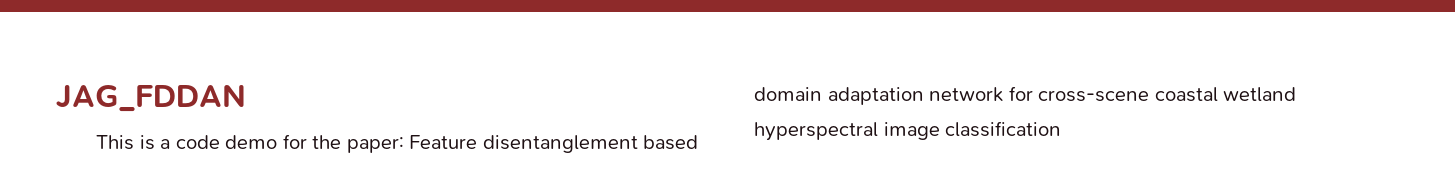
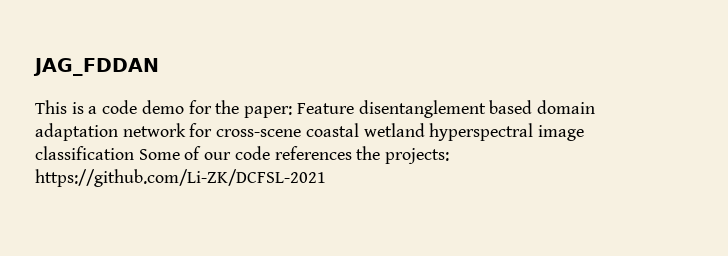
(1062, 129) none -> [138,146,450,164] [35,169,326,187] Some of our code references the projects: https://github.com/Li-ZK/DCFSL-2021

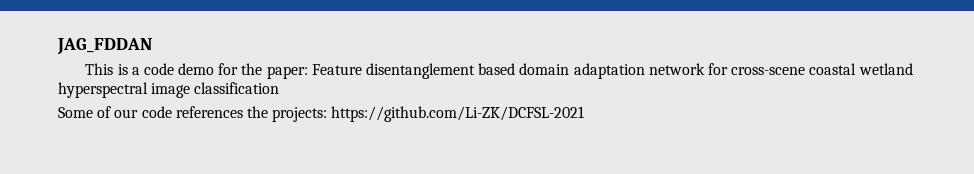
(134, 153) none -> (280, 88) //

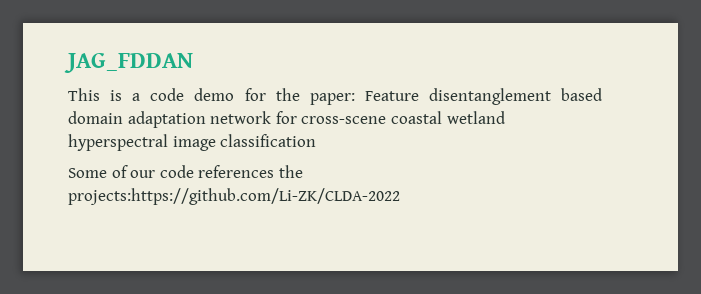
[272,106,585,122] projects: https://github.com/Li-ZK/DCFSL-2021 -> [68,188,400,205] projects:https://github.com/Li-ZK/CLDA-2022

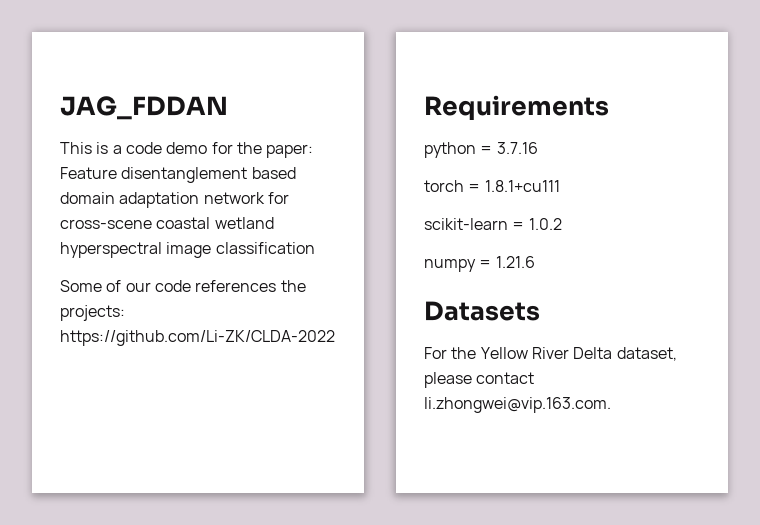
[68,188,400,205] projects:https://github.com/Li-ZK/CLDA-2022 -> [60,305,125,321] [60,330,335,346] [424,95,609,120] [424,142,538,158] [424,180,560,192] [424,218,562,230] [424,256,535,272] [424,301,540,321] [424,347,677,361] [424,372,535,388] [424,397,611,413] projects: https://github.com/Li-ZK/CLDA-2022 // Requirements // python = 3.7.16 // torch = 1.8.1+cu111 // scikit-learn = 1.0.2 // numpy = 1.21.6 // Datasets // For the Yellow River Delta dataset, please contact li.zhongwei@vip.163.com.

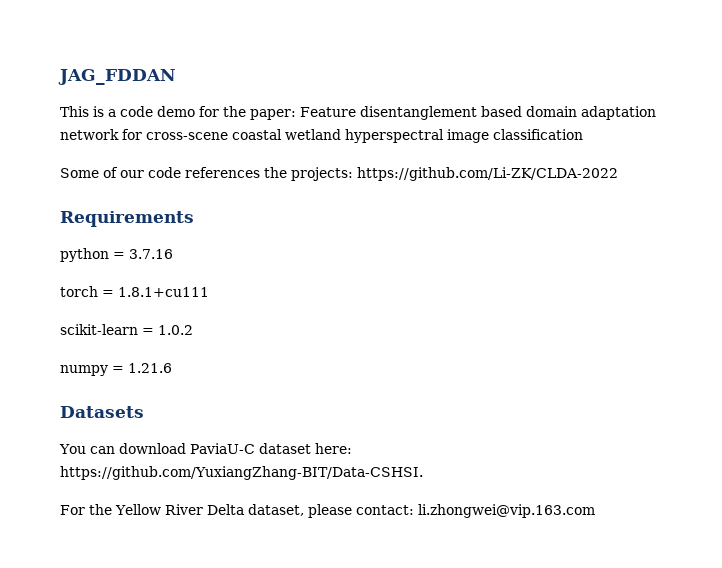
(540, 311) none -> [59,443,352,454] [60,466,423,480] // You can download PaviaU-C dataset here: https://github.com/YuxiangZhang-BIT/Data-CSHSI.
[476,372,535,384] [424,397,611,413] contact li.zhongwei@vip.163.com. -> [355,504,595,518] contact: li.zhongwei@vip.163.com

